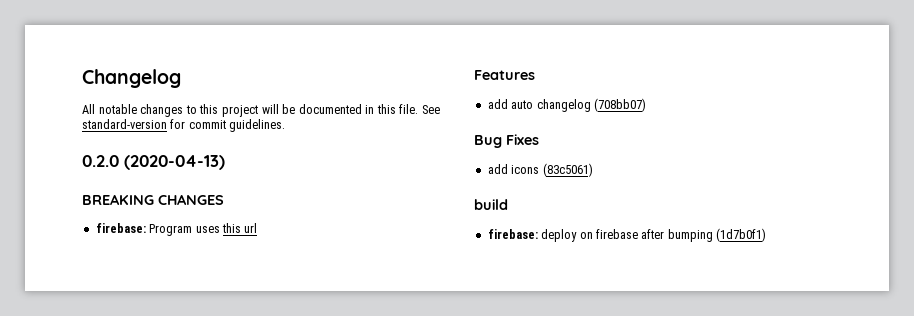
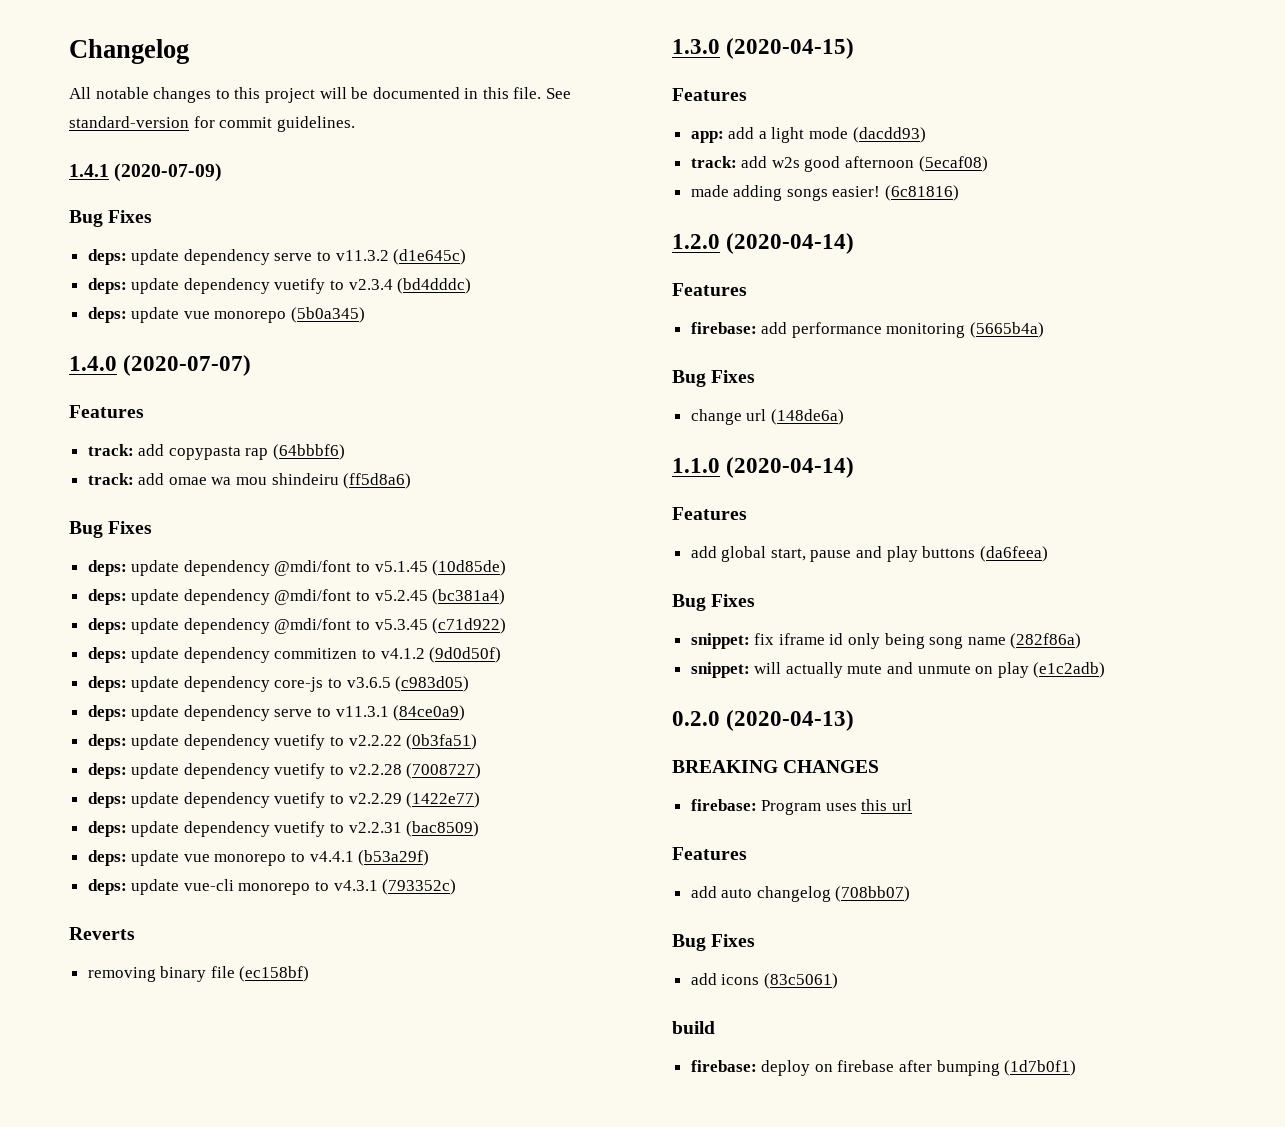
(286, 125) none -> [69,163,223,182] [69,210,153,227] [87,249,467,265] [87,278,472,294] [87,307,366,323] [69,355,252,376] [69,405,144,418] [87,444,346,460] [87,473,412,489] [69,521,153,538] [87,560,507,576] [87,589,506,605] [87,618,507,634] [87,647,502,663] [87,676,470,692] [87,705,466,721] [87,734,478,750] [87,763,482,779] [87,792,481,808] [87,821,480,837] [87,850,430,866] [87,879,457,895] [69,927,135,940] [87,966,310,982] [672,38,855,59] [672,88,747,101] [690,127,926,143] [690,156,988,172] [690,185,960,201] [672,233,855,254] [672,283,747,296] [690,322,1045,338] [672,370,756,387] [690,409,844,425] [672,457,855,478] [672,507,747,520] [690,546,1048,562] [672,594,756,611] [690,633,1082,649] [690,662,1106,678] // 1.4.1 (2020-07-09) // Bug Fixes // deps: update dependency serve to v11.3.2 (d1e645c) // deps: update dependency vuetify to v2.3.4 (bd4dddc) // deps: update vue monorepo (5b0a345) // 1.4.0 (2020-07-07) // Features // track: add copypasta rap (64bbbf6) // track: add omae wa mou shindeiru (ff5d8a6) // Bug Fixes // deps: update dependency @mdi/font to v5.1.45 (10d85de) // deps: update dependency @mdi/font to v5.2.45 (bc381a4) // deps: update dependency @mdi/font to v5.3.45 (c71d922) // deps: update dependency commitizen to v4.1.2 (9d0d50f) // deps: update dependency core-js to v3.6.5 (c983d05) // deps: update dependency serve to v11.3.1 (84ce0a9) // deps: update dependency vuetify to v2.2.22 (0b3fa51) // deps: update dependency vuetify to v2.2.28 (7008727) // deps: update dependency vuetify to v2.2.29 (1422e77) // deps: update dependency vuetify to v2.2.31 (bac8509) // deps: update vue monorepo to v4.4.1 (b53a29f) // deps: update vue-cli monorepo to v4.3.1 (793352c) // Reverts // removing binary file (ec158bf) // 1.3.0 (2020-04-15) // Features // app: add a light mode (dacdd93) // track: add w2s good afternoon (5ecaf08) // made adding songs easier! (6c81816) // 1.2.0 (2020-04-14) // Features // firebase: add performance monitoring (5665b4a) // Bug Fixes // change url (148de6a) // 1.1.0 (2020-04-14) // Features // add global start, pause and play buttons (da6feea) // Bug Fixes // snippet: fix iframe id only being song name (282f86a) // snippet: will actually mute and unmute on play (e1c2adb)

